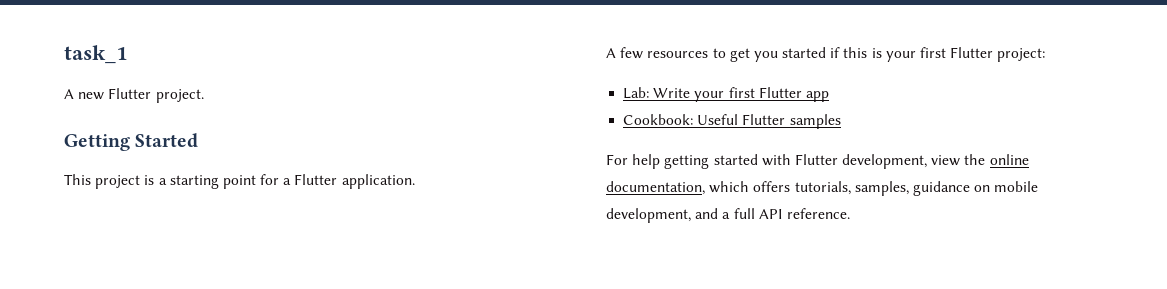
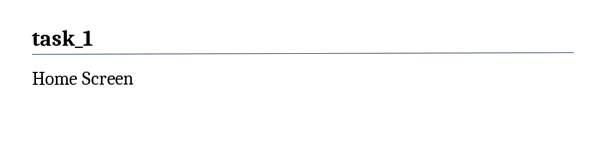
[64,88,204,103] [64,133,199,151] [64,174,415,189] [606,47,1046,62] [623,87,829,102] [623,114,841,129] [606,154,1029,169] [606,181,1039,196] [606,208,850,223] A new Flutter project. // Getting Started // This project is a starting point for a Flutter application. // A few resources to get you started if this is your first Flutter project: // Lab: Write your first Flutter app // Cookbook: Useful Flutter samples // For help getting started with Flutter development, view the online documentation, which offers tutorials, samples, guidance on mobile development, and a full API reference. -> [31,71,136,85] Home Screen

